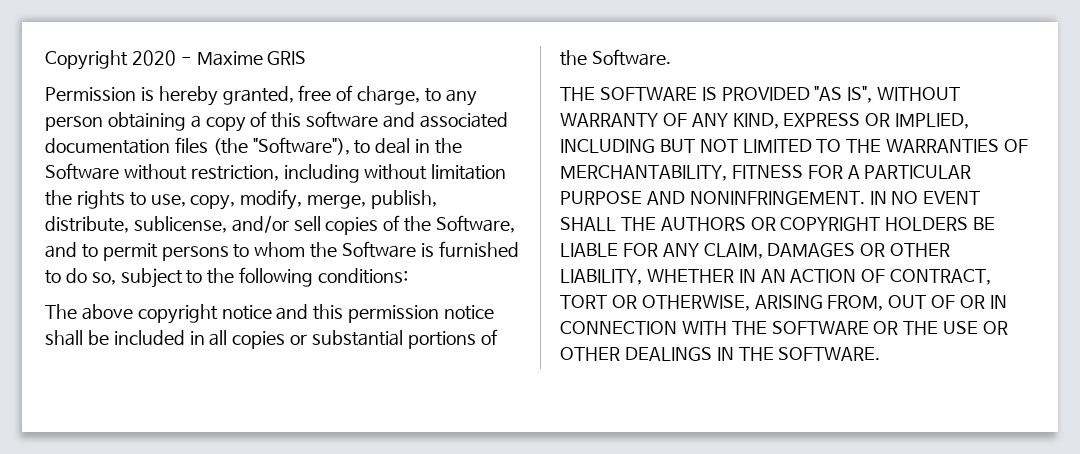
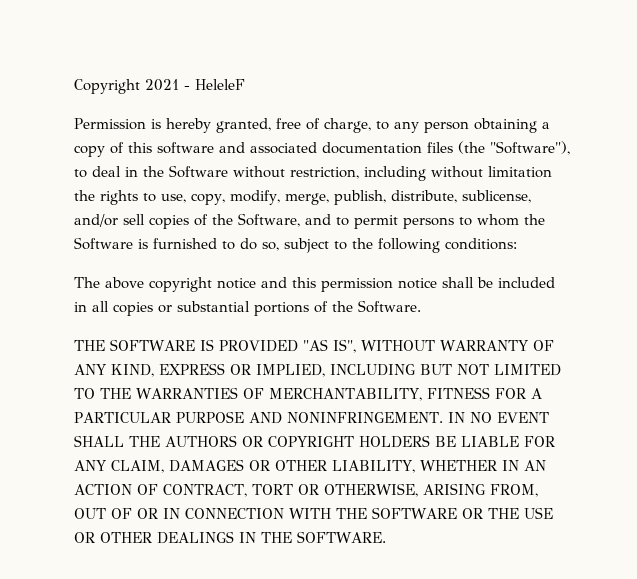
[131,50,307,66] 2020 - Maxime GRIS -> [145,79,245,91] 2021 - HeleleF

